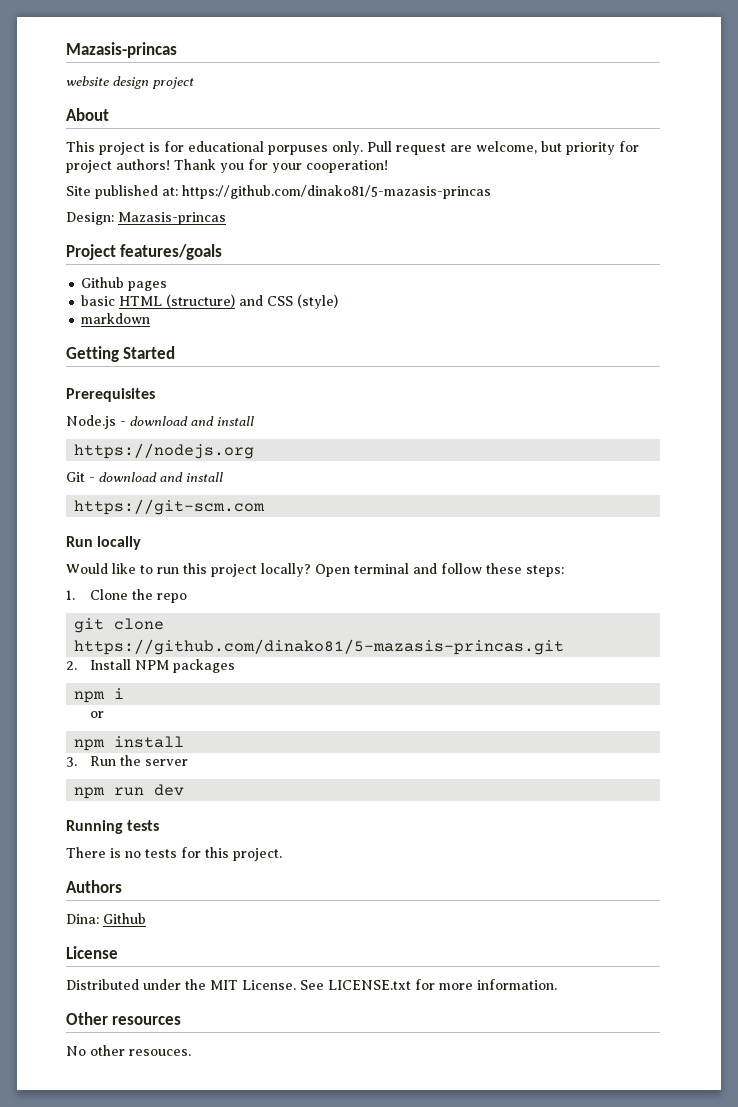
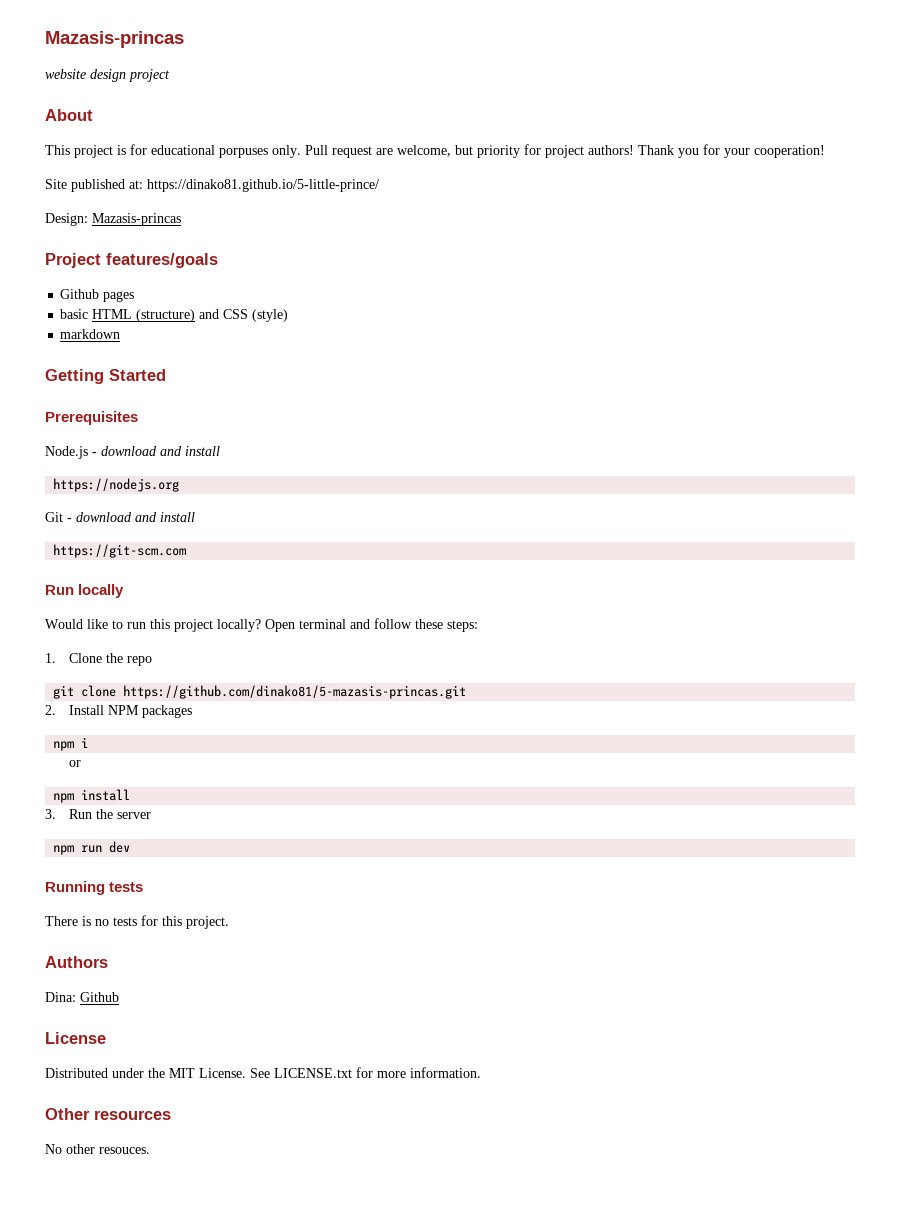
[182,185,491,199] https://github.com/dinako81/5-mazasis-princas -> [147,179,379,192] https://dinako81.github.io/5-little-prince/

